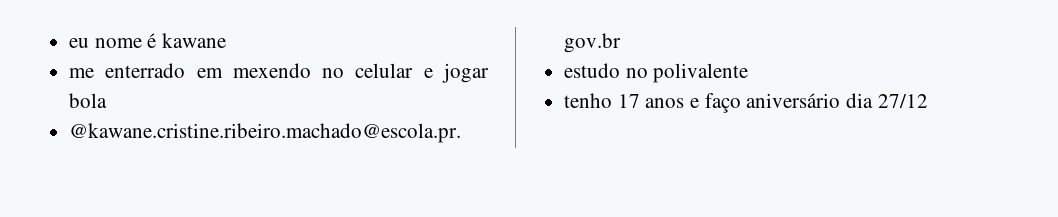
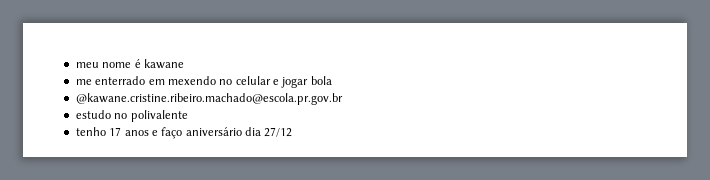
[69,38,90,48] eu -> [75,62,99,68] meu

